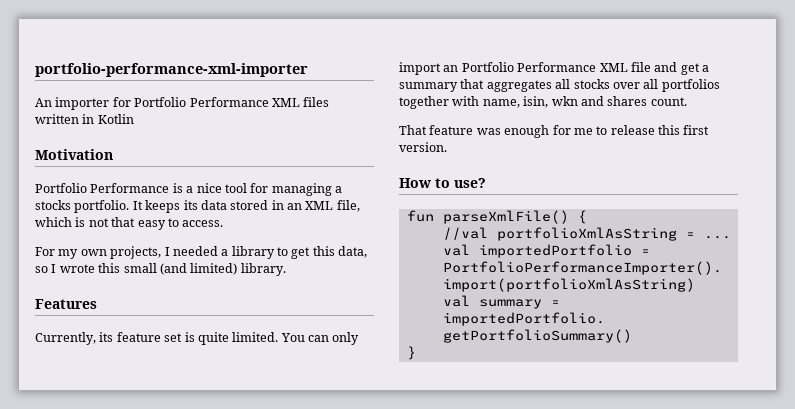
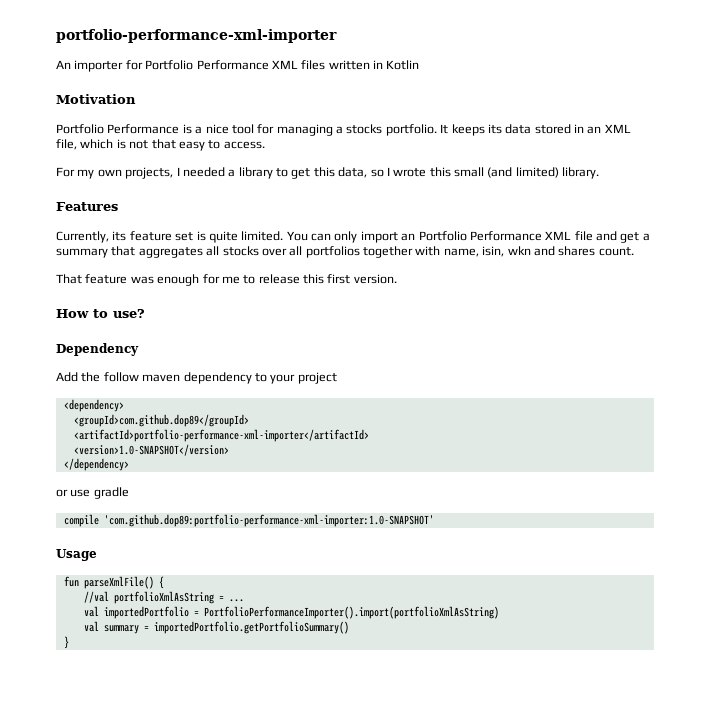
(486, 183) none -> [56,343,139,356] [56,372,337,384] [63,399,124,412] [73,414,249,427] [73,429,369,442] [73,444,229,456] [63,458,129,471] [56,487,129,499] [63,514,434,527] [56,549,97,561] // Dependency // Add the follow maven dependency to your project // <dependency> // <groupId>com.github.dop89</groupId> // <artifactId>portfolio-performance-xml-importer</artifactId> // <version>1.0-SNAPSHOT</version> // </dependency> // or use gradle // compile 'com.github.dop89:portfolio-performance-xml-importer:1.0-SNAPSHOT' // Usage

